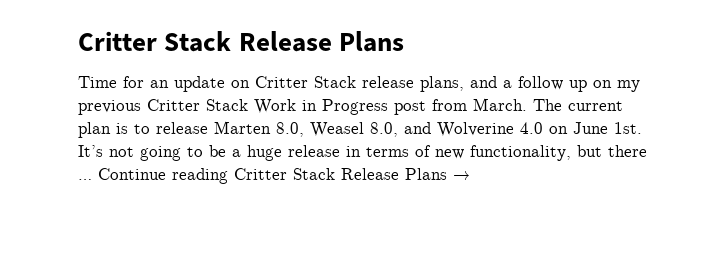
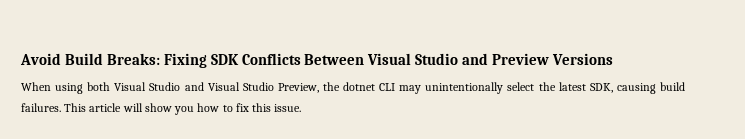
[78,31,404,52] [78,76,640,92] [78,98,623,115] [78,121,642,138] [78,145,647,161] [78,168,470,184] Critter Stack Release Plans // Time for an update on Critter Stack release plans, and a follow up on my previous Critter Stack Work in Progress post from March. The current plan is to release Marten 8.0, Weasel 8.0, and Wolverine 4.0 on June 1st. It’s not going to be a huge release in terms of new functionality, but there … Continue reading Critter Stack Release Plans → -> [20,53,614,68] [21,82,685,94] [21,103,302,115] Avoid Build Breaks: Fixing SDK Conflicts Between Visual Studio and Preview Versions // When using both Visual Studio and Visual Studio Preview, the dotnet CLI may unintentionally select the latest SDK, causing build failures. This article will show you how to fix this issue.

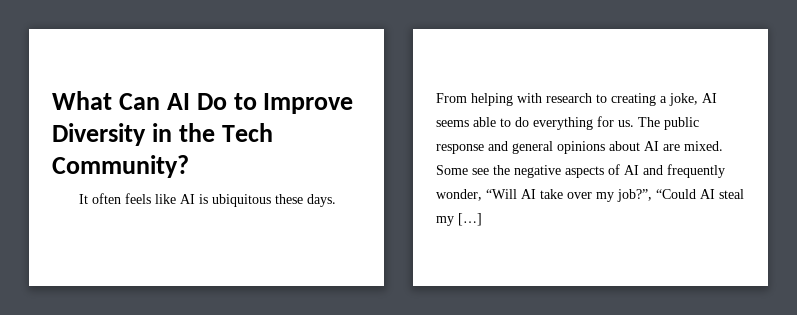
[20,53,614,68] [21,82,685,94] [21,103,302,115] Avoid Build Breaks: Fixing SDK Conflicts Between Visual Studio and Preview Versions // When using both Visual Studio and Visual Studio Preview, the dotnet CLI may unintentionally select the latest SDK, causing build failures. This article will show you how to fix this issue. -> [52,91,354,114] [52,123,273,146] [52,155,189,178] [78,193,336,207] [436,93,717,106] [436,116,699,130] [436,141,723,154] [436,164,725,178] [436,189,744,202] [436,213,482,226] What Can AI Do to Improve Diversity in the Tech Community? // It often feels like AI is ubiquitous these days. From helping with research to creating a joke, AI seems able to do everything for us. The public response and general opinions about AI are mixed. Some see the negative aspects of AI and frequently wonder, “Will AI take over my job?”, “Could AI steal my […]

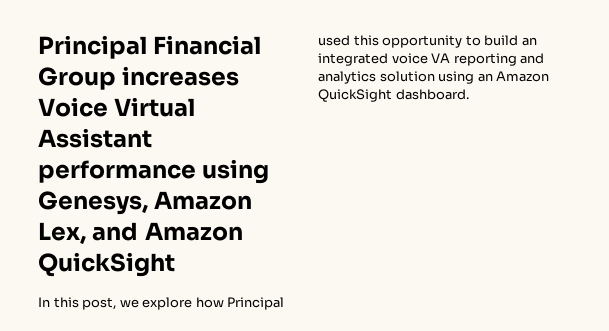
[52,91,354,114] [52,123,273,146] [52,155,189,178] [78,193,336,207] [436,93,717,106] [436,116,699,130] [436,141,723,154] [436,164,725,178] [436,189,744,202] [436,213,482,226] What Can AI Do to Improve Diversity in the Tech Community? // It often feels like AI is ubiquitous these days. From helping with research to creating a joke, AI seems able to do everything for us. The public response and general opinions about AI are mixed. Some see the negative aspects of AI and frequently wonder, “Will AI take over my job?”, “Could AI steal my […] -> [38,35,262,59] [38,66,240,90] [38,97,196,117] [38,128,152,148] [38,159,270,184] [38,191,253,215] [38,222,243,245] [38,252,175,277] [38,297,285,310] [318,35,537,48] [318,53,545,66] [318,71,550,84] [318,89,469,102] Principal Financial Group increases Voice Virtual Assistant performance using Genesys, Amazon Lex, and Amazon QuickSight // In this post, we explore how Principal used this opportunity to build an integrated voice VA reporting and analytics solution using an Amazon QuickSight dashboard.

